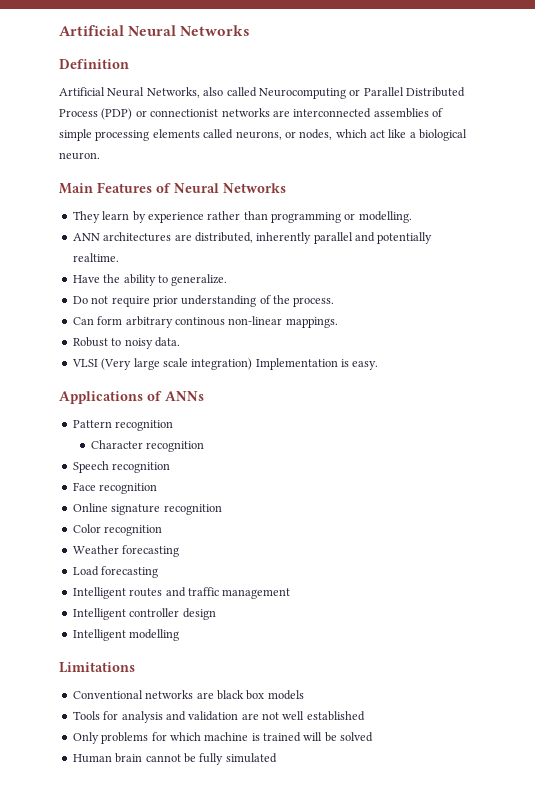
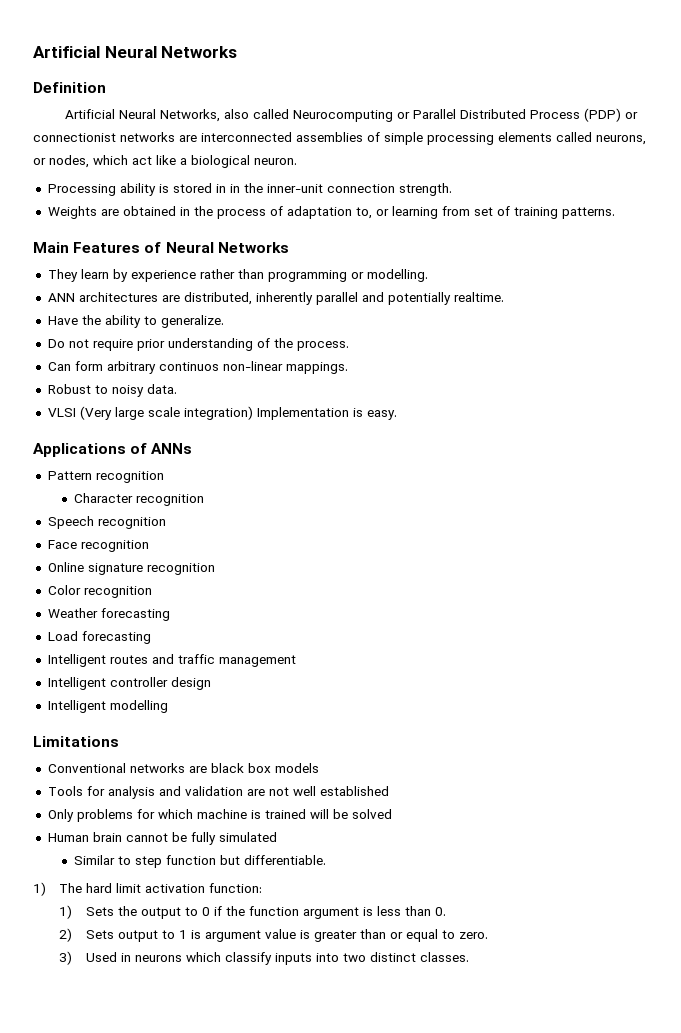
(100, 156) none -> [47,183,452,196] [47,206,615,219] // Processing ability is stored in in the inner-unit connection strength. // Weights are obtained in the process of adaptation to, or learning from set of training patterns.
[174,317,225,326] continous -> [158,362,219,371] continuos
(277, 758) none -> [74,855,327,868] [33,882,263,896] [59,905,446,919] [59,928,488,942] [59,951,469,965] // Similar to step function but differentiable. // 1) The hard limit activation function: // 1) Sets the output to 0 if the function argument is less than 0. // 2) Sets output to 1 is argument value is greater than or equal to zero. // 3) Used in neurons which classify inputs into two distinct classes.

